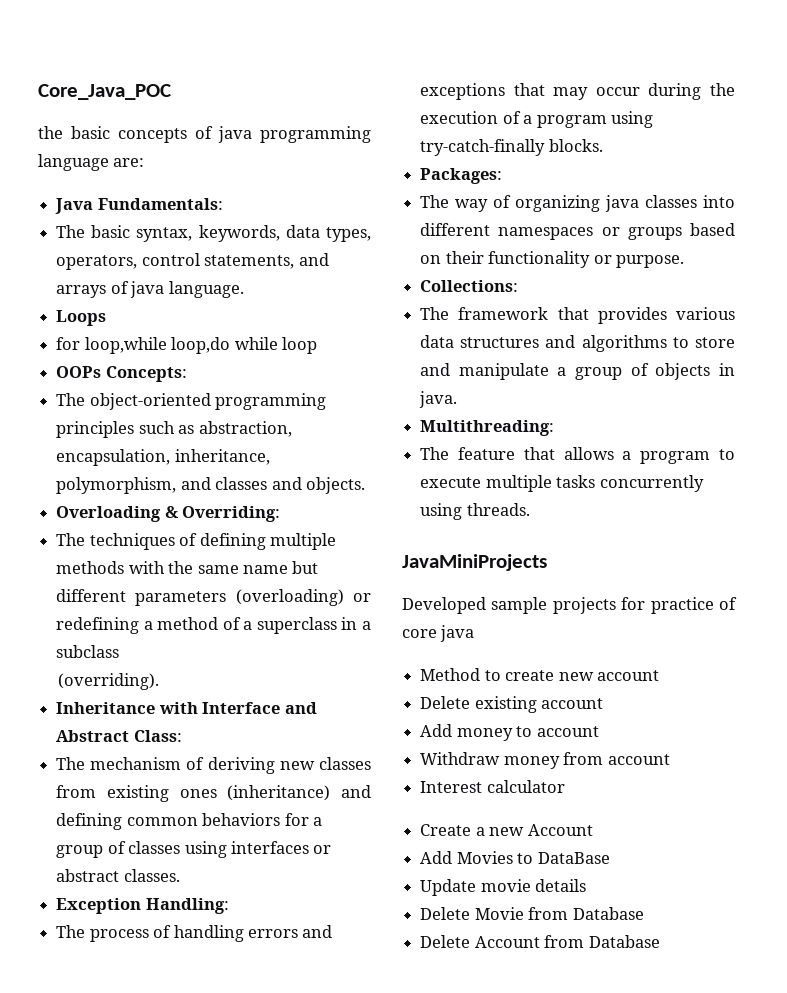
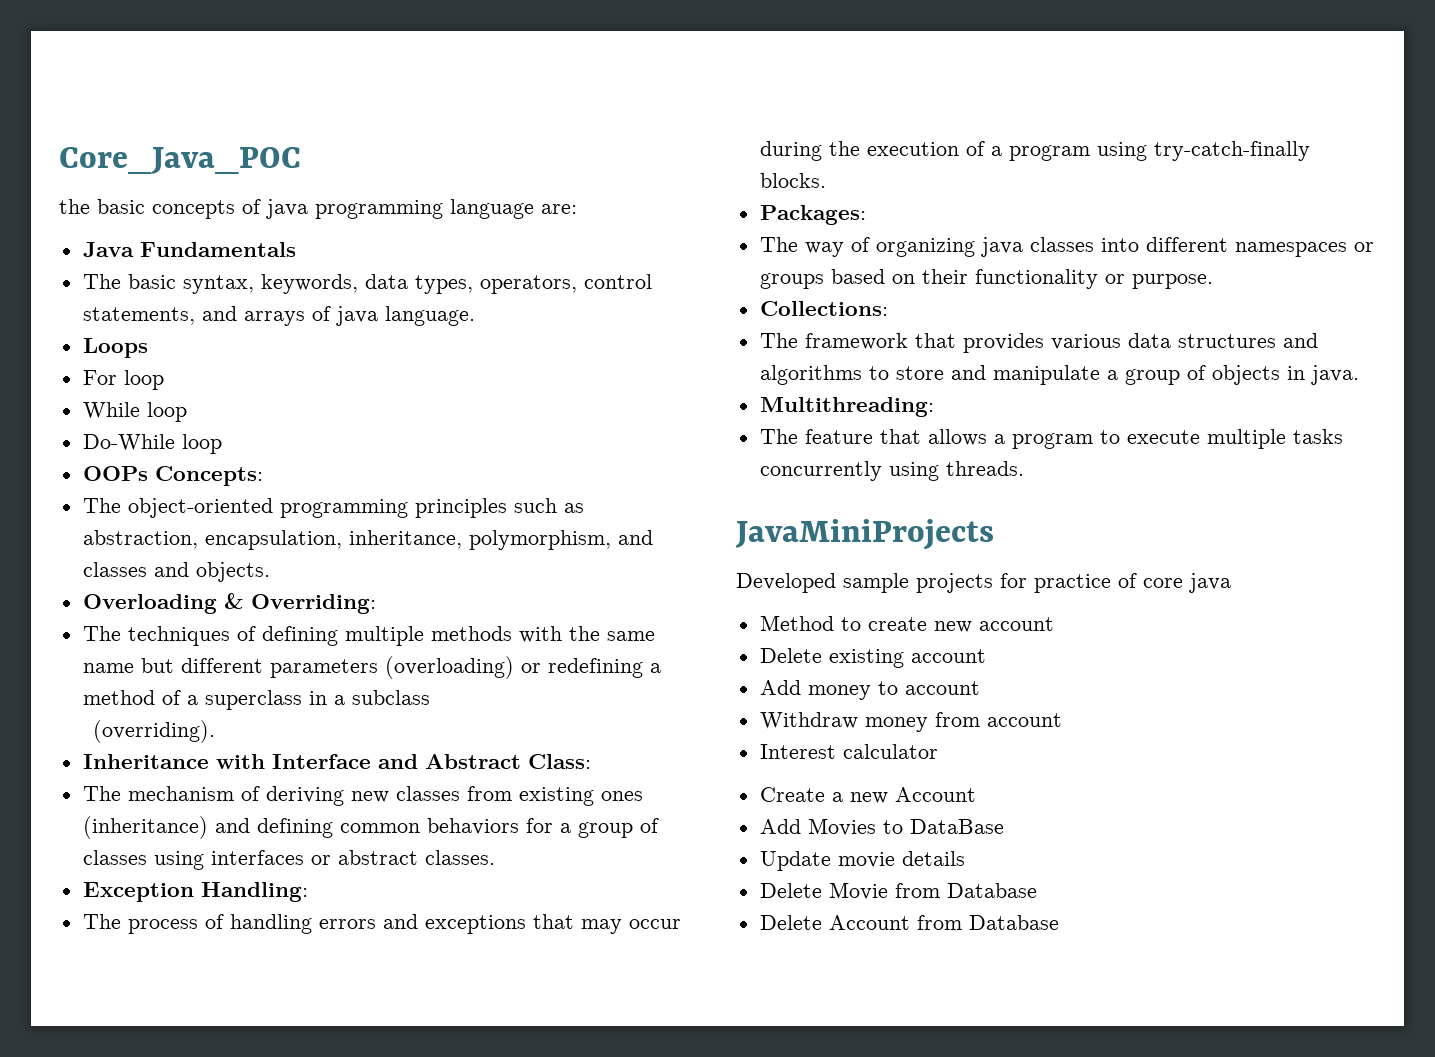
[97,198,223,210] Fundamentals: -> [139,242,296,257] Fundamentals
[56,337,278,354] for loop,while loop,do while -> [82,370,164,390] [82,402,187,422] [82,434,175,451] For loop // While loop // Do-While

